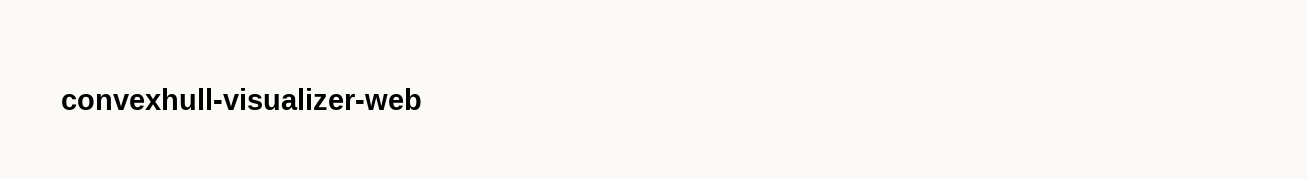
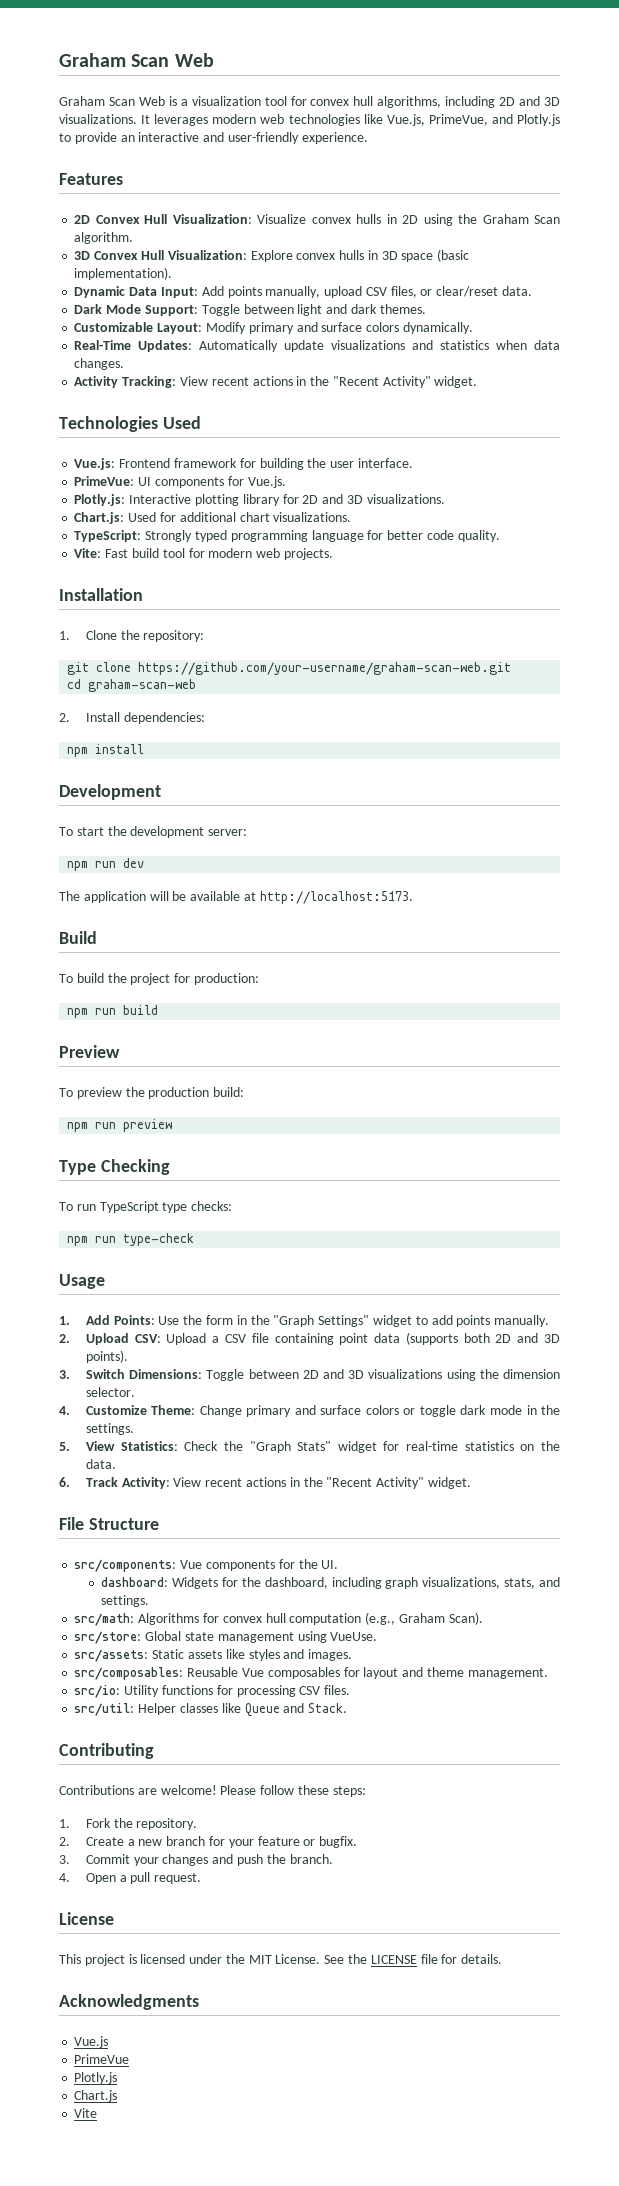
[61,88,422,110] convexhull-visualizer-web -> [59,53,214,67] [59,96,560,108] [59,114,561,126] [59,132,368,144] [59,173,123,185] [74,214,560,226] [74,232,134,244] [74,249,470,262] [74,267,173,280] [74,286,532,298] [74,304,426,316] [74,322,473,334] [74,340,560,352] [74,358,125,370] [74,376,478,388] [59,416,201,432] [74,458,413,470] [74,476,286,488] [74,494,445,506] [74,512,352,524] [74,530,500,542] [74,548,333,560] [59,588,143,601] [59,630,205,642] [67,662,512,675] [67,679,197,692] [59,712,205,724] [67,744,145,757] [59,784,161,800] [59,826,248,838] [67,858,145,871] [59,891,413,904] [59,931,97,944] [59,973,259,985] [67,1005,159,1018] [59,1045,120,1058] [59,1087,245,1099] [67,1119,173,1132] [59,1159,170,1175] [59,1201,233,1213] [67,1233,195,1246] [59,1274,105,1289] [59,1315,550,1327] [59,1332,561,1345] [85,1350,128,1363] [59,1369,560,1381] [85,1387,135,1397] [59,1405,560,1417] [85,1423,134,1435] [59,1441,560,1453] [85,1459,116,1469] [59,1477,471,1489] [59,1517,159,1530] [74,1559,339,1572] [101,1577,560,1589] [101,1595,150,1607] [74,1612,483,1626] [74,1631,378,1644] [74,1649,353,1662] [74,1667,548,1680] [74,1685,351,1698] [74,1703,348,1717] [59,1743,154,1759] [59,1785,366,1797] [59,1818,198,1830] [59,1836,358,1848] [59,1854,333,1866] [59,1872,202,1884] [59,1912,114,1925] [59,1954,503,1966] [59,1994,199,2010] [74,2036,109,2048] [74,2054,130,2064] [74,2072,118,2084] [74,2090,118,2102] [74,2108,98,2118] Graham Scan Web // Graham Scan Web is a visualization tool for convex hull algorithms, including 2D and 3D visualizations. It leverages modern web technologies like Vue.js, PrimeVue, and Plotly.js to provide an interactive and user-friendly experience. // Features // 2D Convex Hull Visualization: Visualize convex hulls in 2D using the Graham Scan algorithm. // 3D Convex Hull Visualization: Explore convex hulls in 3D space (basic implementation). // Dynamic Data Input: Add points manually, upload CSV files, or clear/reset data. // Dark Mode Support: Toggle between light and dark themes. // Customizable Layout: Modify primary and surface colors dynamically. // Real-Time Updates: Automatically update visualizations and statistics when data changes. // Activity Tracking: View recent actions in the "Recent Activity" widget. // Technologies Used // Vue.js: Frontend framework for building the user interface. // PrimeVue: UI components for Vue.js. // Plotly.js: Interactive plotting library for 2D and 3D visualizations. // Chart.js: Used for additional chart visualizations. // TypeScript: Strongly typed programming language for better code quality. // Vite: Fast build tool for modern web projects. // Installation // 1. Clone the repository: // git clone https://github.com/your-username/graham-scan-web.git // cd graham-scan-web // 2. Install dependencies: // npm install // Development // To start the development server: // npm run dev // The application will be available at http://localhost:5173. // Build // To build the project for production: // npm run build // Preview // To preview the production build: // npm run preview // Type Checking // To run TypeScript type checks: // npm run type-check // Usage // 1. Add Points: Use the form in the "Graph Settings" widget to add points manually. // 2. Upload CSV: Upload a CSV file containing point data (supports both 2D and 3D points). // 3. Switch Dimensions: Toggle between 2D and 3D visualizations using the dimension selector. // 4. Customize Theme: Change primary and surface colors or toggle dark mode in the settings. // 5. View Statistics: Check the "Graph Stats" widget for real-time statistics on the data. // 6. Track Activity: View recent actions in the "Recent Activity" widget. // File Structure // src/components: Vue components for the UI. // dashboard: Widgets for the dashboard, including graph visualizations, stats, and settings. // src/math: Algorithms for convex hull computation (e.g., Graham Scan). // src/store: Global state management using VueUse. // src/assets: Static assets like styles and images. // src/composables: Reusable Vue composables for layout and theme management. // src/io: Utility functions for processing CSV files. // src/util: Helper classes like Queue and Stack. // Contributing // Contributions are welcome! Please follow these steps: // 1. Fork the repository. // 2. Create a new branch for your feature or bugfix. // 3. Commit your changes and push the branch. // 4. Open a pull request. // License // This project is licensed under the MIT License. See the LICENSE file for details. // Acknowledgments // Vue.js // PrimeVue // Plotly.js // Chart.js // Vite

